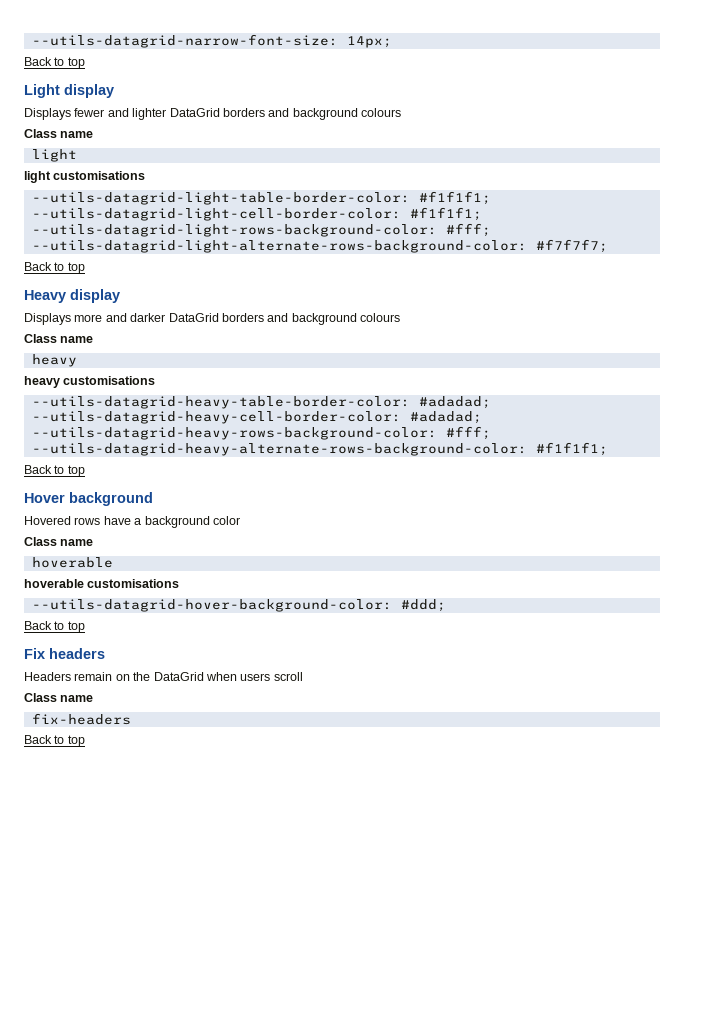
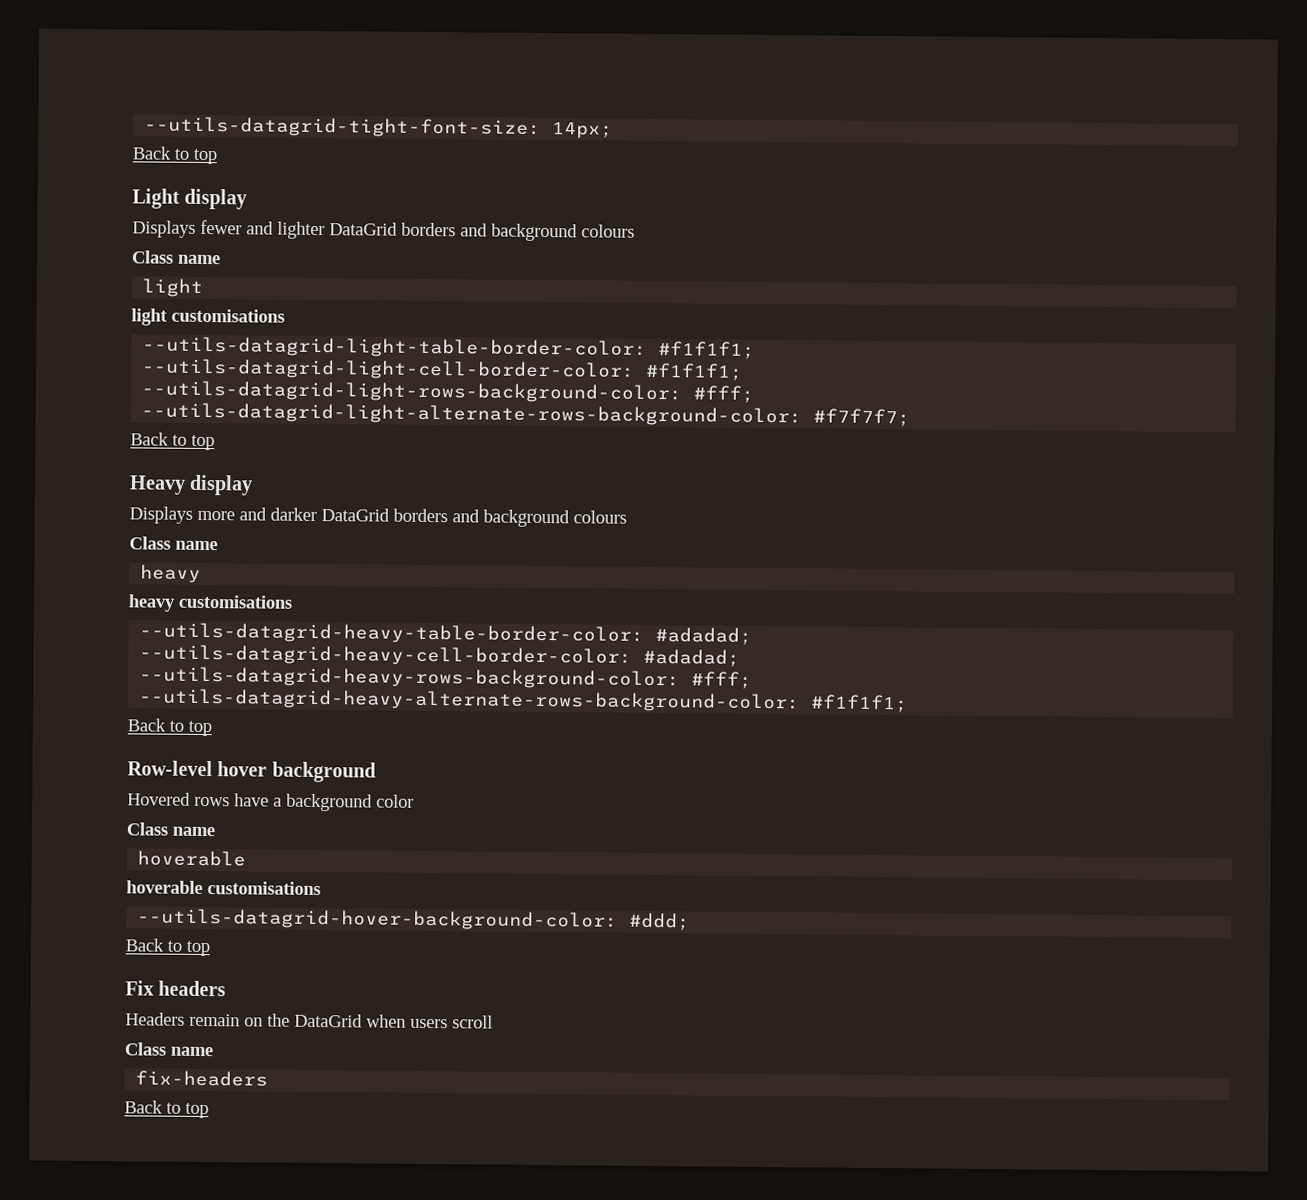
[31,34,338,48] --utils-datagrid-narrow-font-size: -> [144,116,542,138] --utils-datagrid-tight-font-size:
[24,493,65,503] Hover -> [127,760,268,777] Row-level hover

